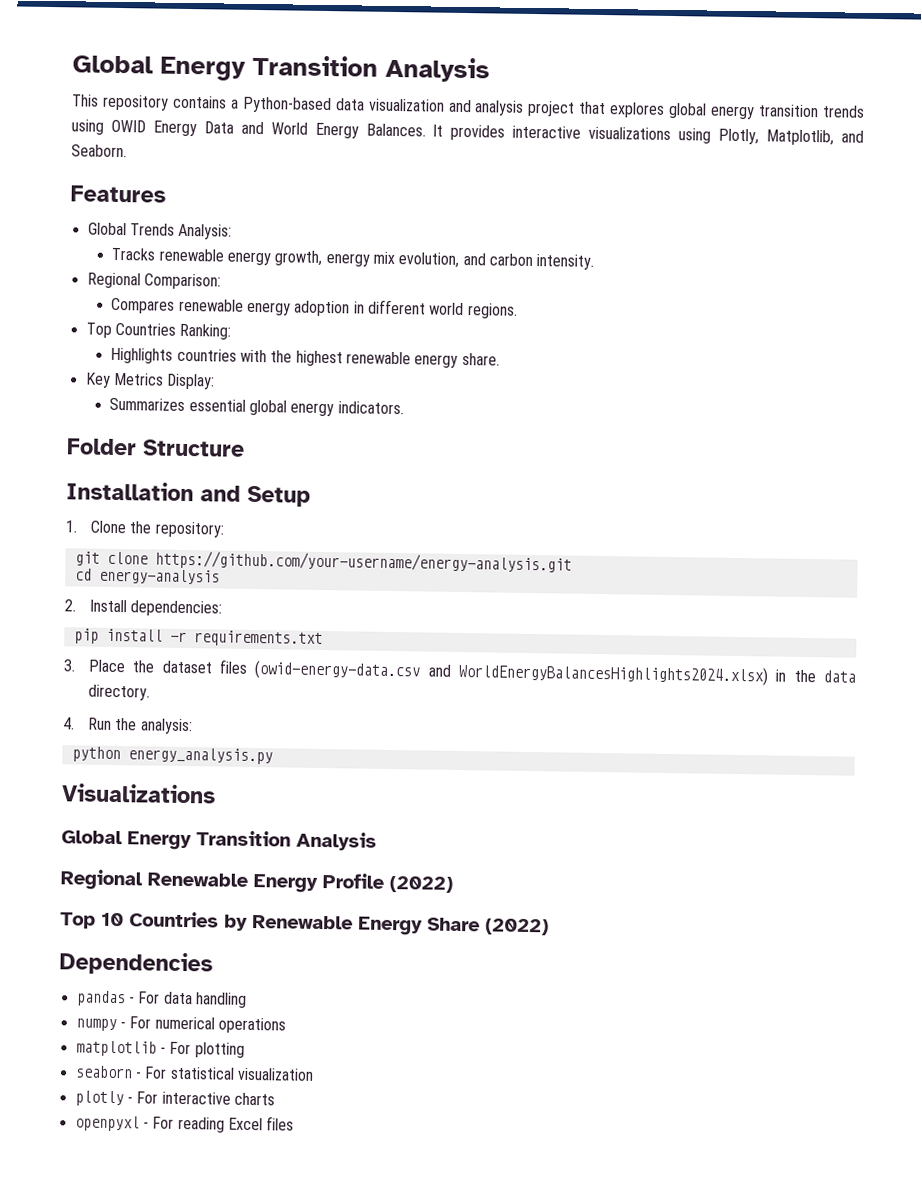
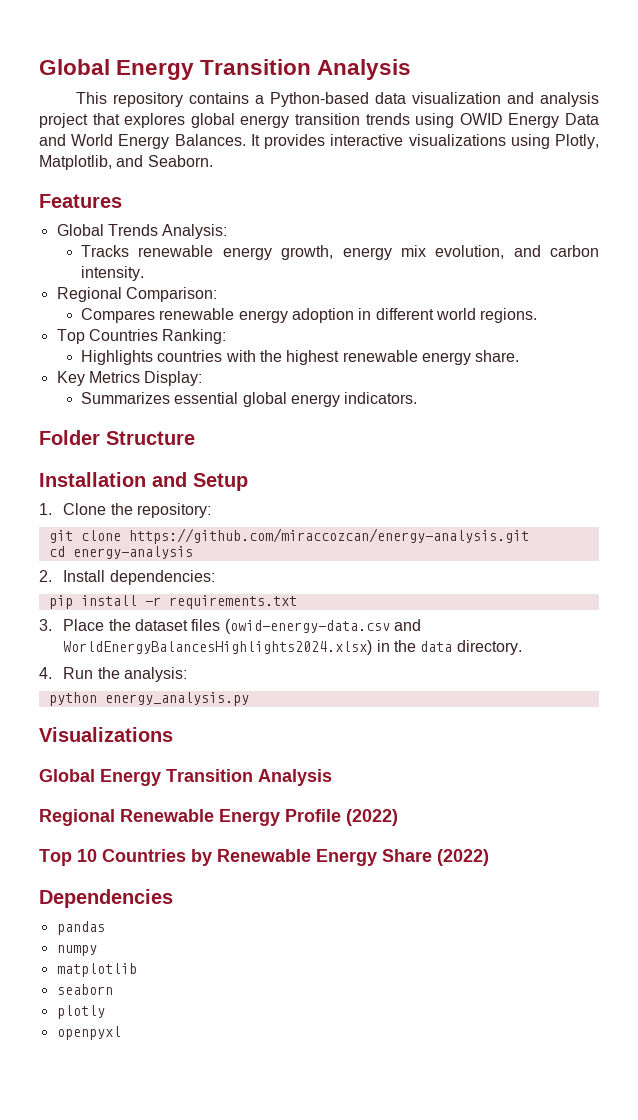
[154,550,572,574] https://github.com/your-username/energy-analysis.git -> [128,528,529,544] https://github.com/miraccozcan/energy-analysis.git
[128,991,247,1008] [75,1016,286,1034] [75,1040,245,1058] [74,1065,314,1081] [74,1090,275,1107] [74,1115,295,1133] - For data handling // numpy - For numerical operations // matplotlib - For plotting // seaborn - For statistical visualization // plotly - For interactive charts // openpyxl - For reading Excel files -> [56,945,97,956] [56,963,137,977] [56,984,113,995] [56,1005,105,1019] [56,1026,121,1040] // numpy // matplotlib // seaborn // plotly // openpyxl

